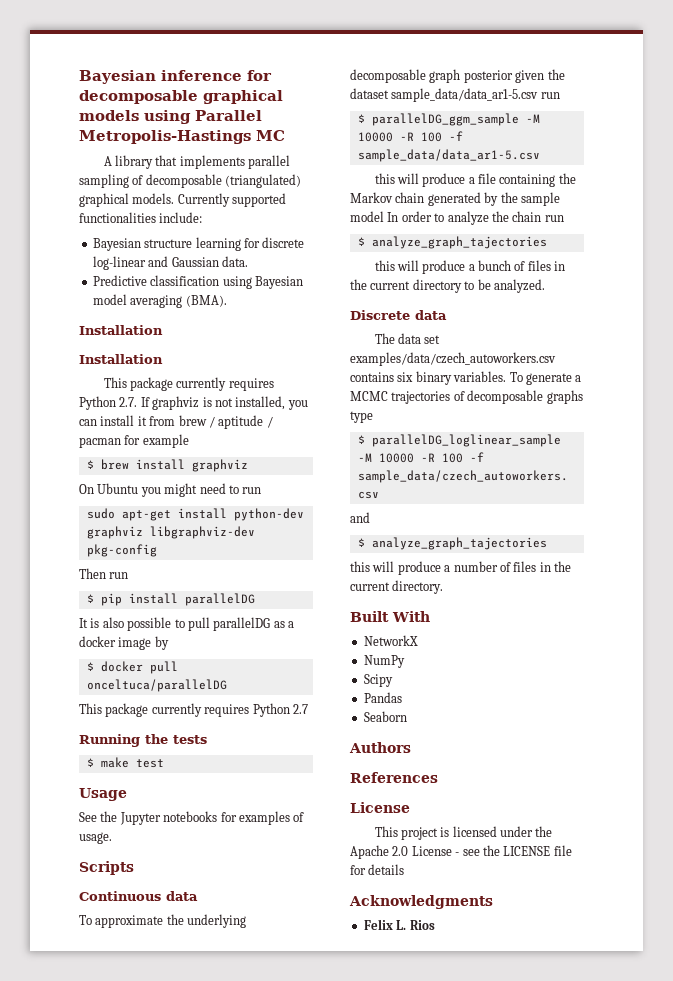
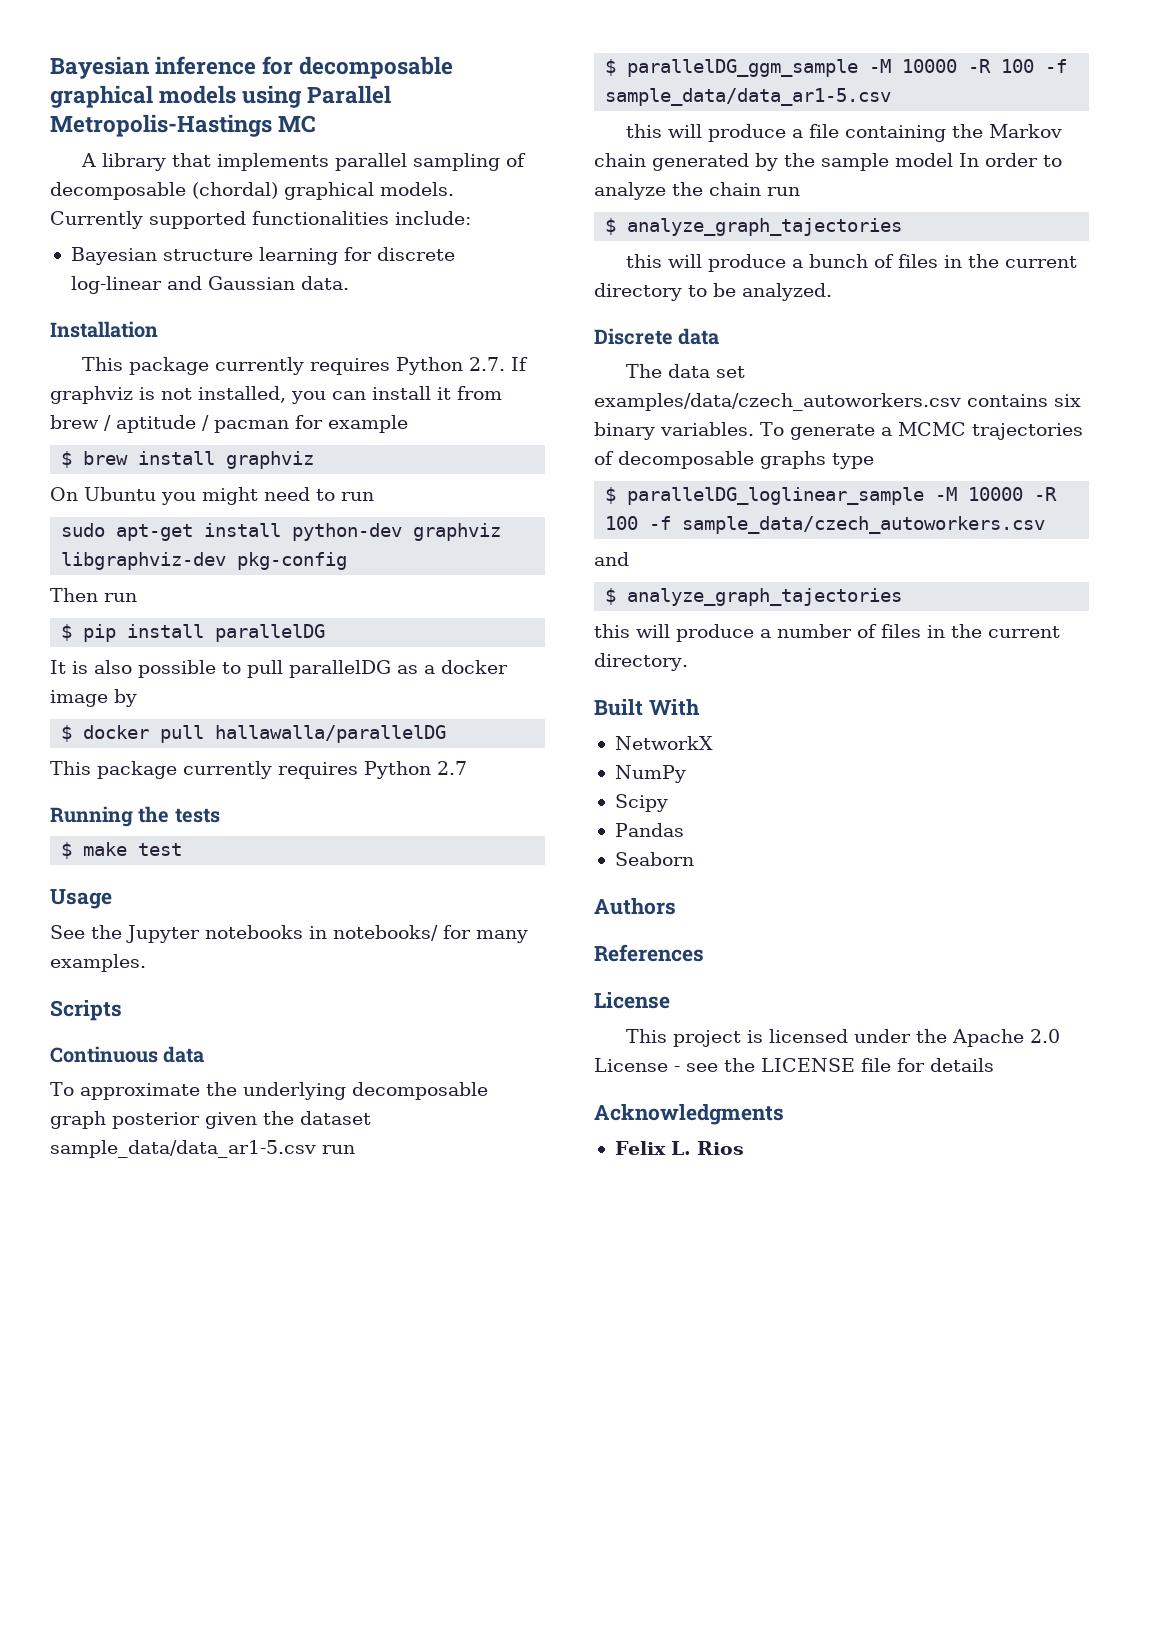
[225,174,302,188] (triangulated) -> [192,182,278,199] (chordal)
[92,275,303,289] [92,294,227,308] [79,325,163,335] // Predictive classification using Bayesian model averaging (BMA). // Installation -> (349, 283) none
[86,679,227,692] onceltuca/parallelDG -> [215,725,447,743] hallawalla/parallelDG
[220,811,305,825] [79,832,112,844] for examples of usage. -> [309,925,528,943] [50,954,146,972] in notebooks/ for many examples.

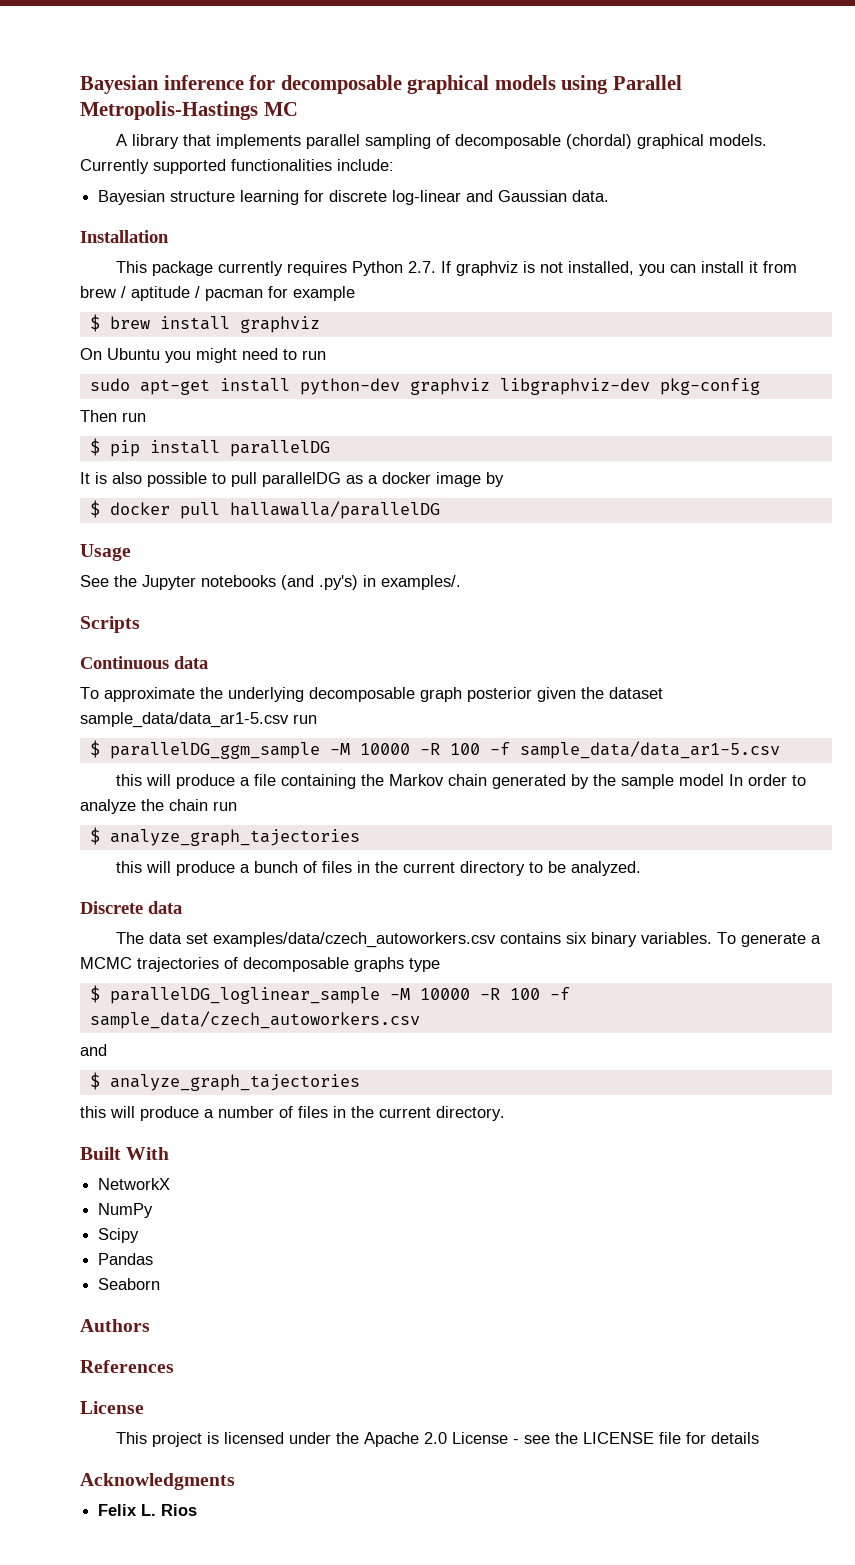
[50,761,467,779] [50,806,220,827] [61,842,183,859] // This package currently requires Python 2.7 // Running the tests // $ make test -> (440, 510) none
[309,925,528,943] [50,954,146,972] in notebooks/ for many examples. -> [281,575,461,590] (and .py's) in examples/.

